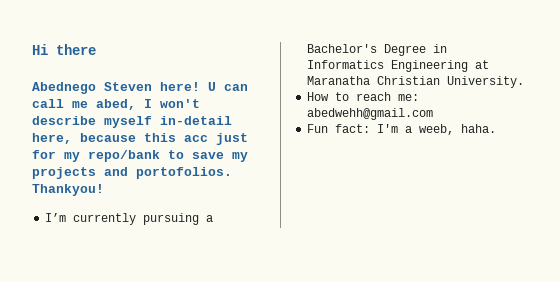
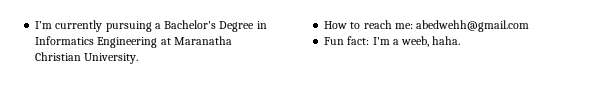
[32,44,96,55] [32,82,248,94] [32,99,200,110] [32,116,232,128] [32,133,248,145] [32,150,248,162] [32,167,232,179] [32,184,104,196] Hi there // Abednego Steven here! U can call me abed, I won't describe myself in-detail here, because this acc just for my repo/bank to save my projects and portofolios. Thankyou! // -> (35, 25) none

